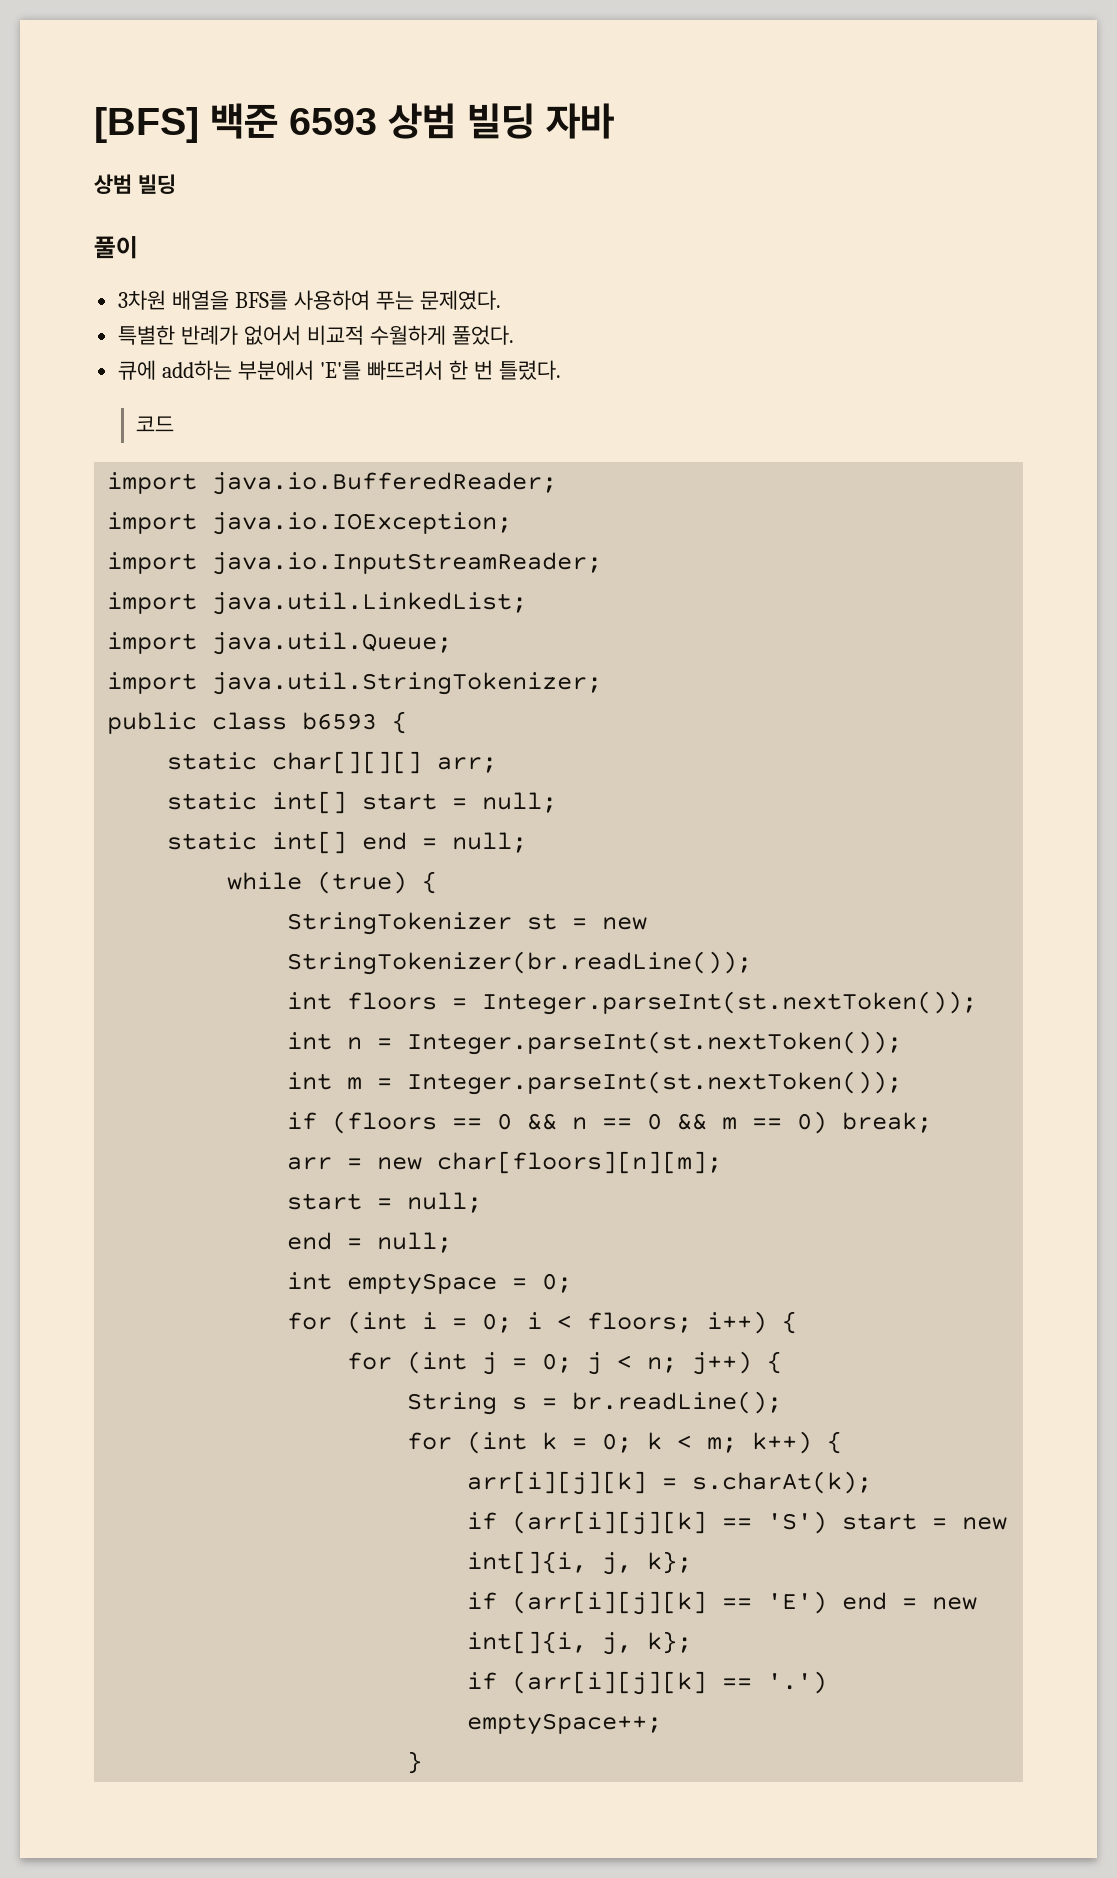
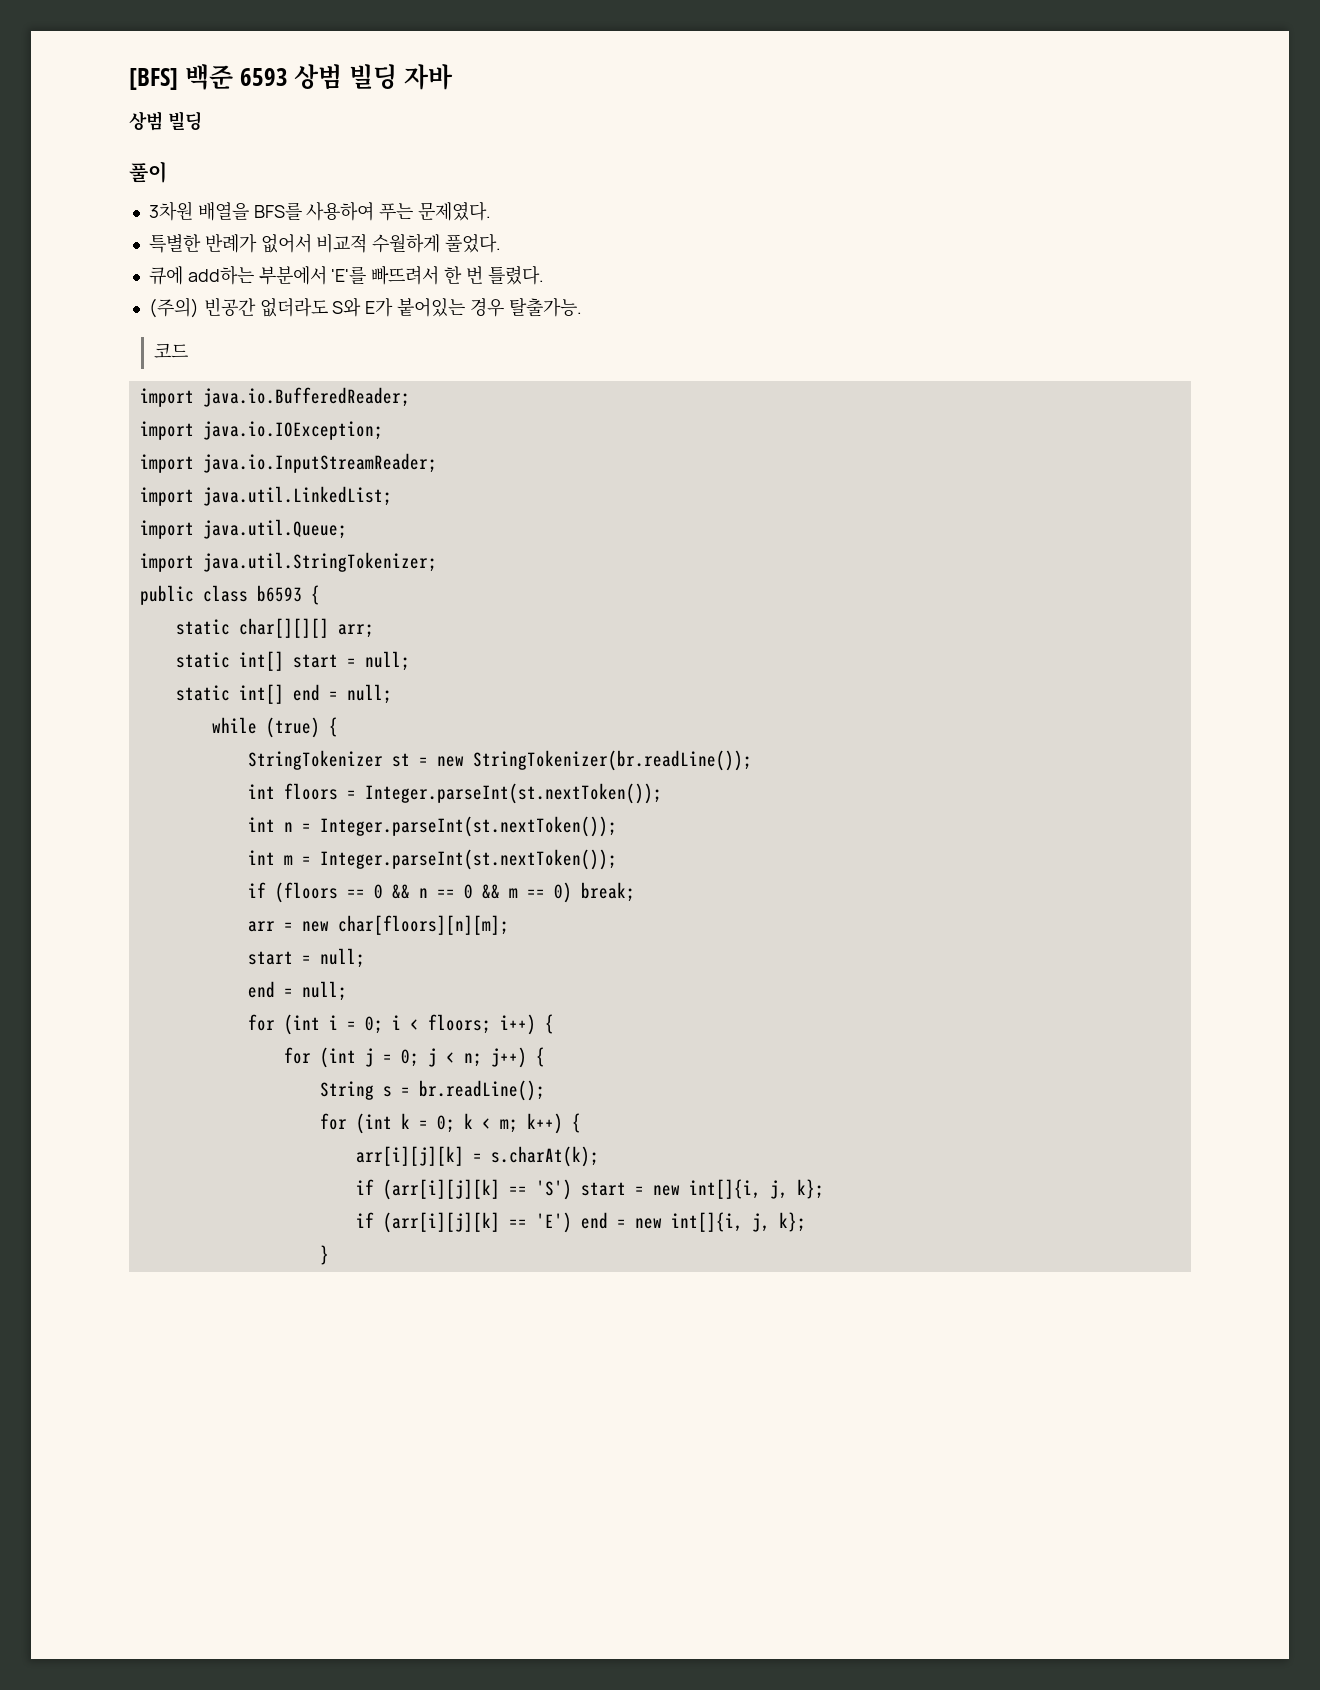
(561, 370) none -> [148,297,582,318] // (주의) 빈공간 없더라도 S와 E가 붙어있는 경우 탈출가능.
[287,1272,573,1295] // int emptySpace = 0; -> (347, 991) none
[467,1671,828,1695] [467,1713,663,1735] // if (arr[i][j][k] == '.') emptySpace++; -> (806, 1222) none

